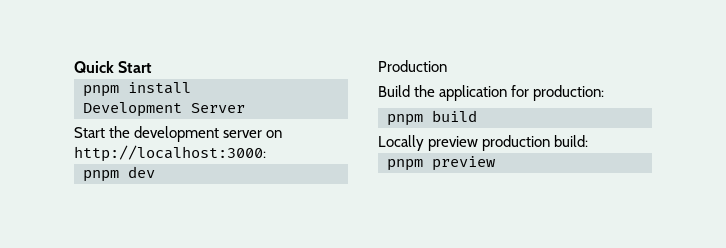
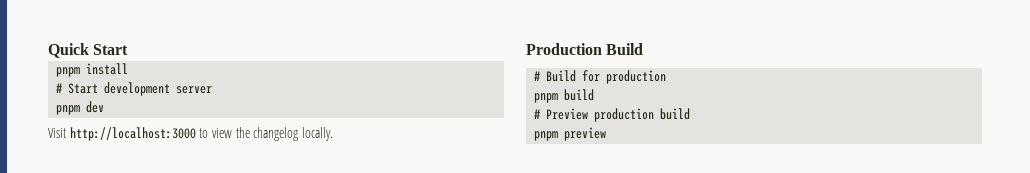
[83,102,245,117] [74,126,131,138] Development Server // Start the -> [56,83,99,94] # Start
[266,130,283,138] [74,145,266,162] on http://localhost:3000: -> (213, 90) none
[378,60,447,72] [378,85,605,101] [387,110,477,126] [378,135,589,151] Production // Build the application for production: // pnpm build // Locally preview production build: -> [48,127,333,141] [526,43,644,55] [534,70,667,84] [534,89,595,103] [534,108,691,122] Visit http://localhost:3000 to view the changelog locally. // Production Build // # Build for production // pnpm build // # Preview production build

